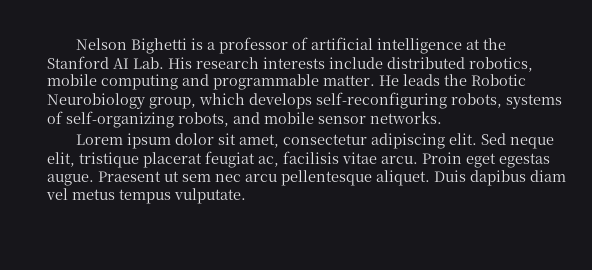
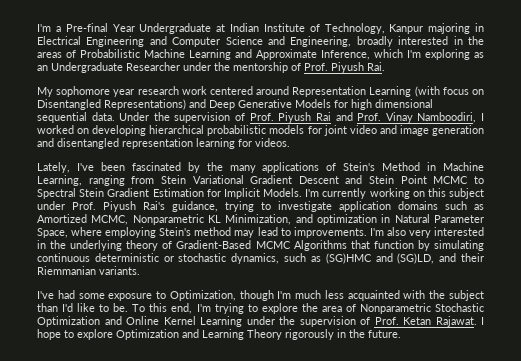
[76,37,507,54] [47,56,533,72] [47,74,526,90] [47,92,562,109] [47,111,442,128] [76,133,555,149] [47,151,550,168] [47,170,566,186] [46,188,246,204] Nelson Bighetti is a professor of artificial intelligence at the Stanford AI Lab. His research interests include distributed robotics, mobile computing and programmable matter. He leads the Robotic Neurobiology group, which develops self-reconfiguring robots, systems of self-organizing robots, and mobile sensor networks. // Lorem ipsum dolor sit amet, consectetur adipiscing elit. Sed neque elit, tristique placerat feugiat ac, facilisis vitae arcu. Proin eget egestas augue. Praesent ut sem nec arcu pellentesque aliquet. Duis dapibus diam vel metus tempus vulputate. -> [37,23,484,34] [37,36,484,47] [37,49,484,60] [37,62,385,73] [37,86,485,97] [37,99,433,110] [37,112,485,123] [37,125,484,136] [37,138,290,149] [37,162,485,173] [37,175,484,186] [37,188,485,199] [37,201,484,212] [37,214,484,225] [37,227,484,238] [37,240,484,251] [37,253,484,264] [37,266,140,275] [37,290,485,301] [37,303,484,314] [37,316,484,327] [37,329,401,340] I'm a Pre-final Year Undergraduate at Indian Institute of Technology, Kanpur majoring in Electrical Engineering and Computer Science and Engineering, broadly interested in the areas of Probabilistic Machine Learning and Approximate Inference, which I'm exploring as an Undergraduate Researcher under the mentorship of Prof. Piyush Rai. // My sophomore year research work centered around Representation Learning (with focus on Disentangled Representations) and Deep Generative Models for high dimensional sequential data. Under the supervision of Prof. Piyush Rai and Prof. Vinay Namboodiri, I worked on developing hierarchical probabilistic models for joint video and image generation and disentangled representation learning for videos. // Lately, I've been fascinated by the many applications of Stein's Method in Machine Learning, ranging from Stein Variational Gradient Descent and Stein Point MCMC to Spectral Stein Gradient Estimation for Implicit Models. I'm currently working on this subject under Prof. Piyush Rai's guidance, trying to investigate application domains such as Amortized MCMC, Nonparametric KL Minimization, and optimization in Natural Parameter Space, where employing Stein's method may lead to improvements. I'm also very interested in the underlying theory of Gradient-Based MCMC Algorithms that function by simulating continuous deterministic or stochastic dynamics, such as (SG)HMC and (SG)LD, and their Riemmanian variants. // I've had some exposure to Optimization, though I'm much less acquainted with the subject than I'd like to be. To this end, I'm trying to explore the area of Nonparametric Stochastic Optimization and Online Kernel Learning under the supervision of Prof. Ketan Rajawat. I hope to explore Optimization and Learning Theory rigorously in the future.

